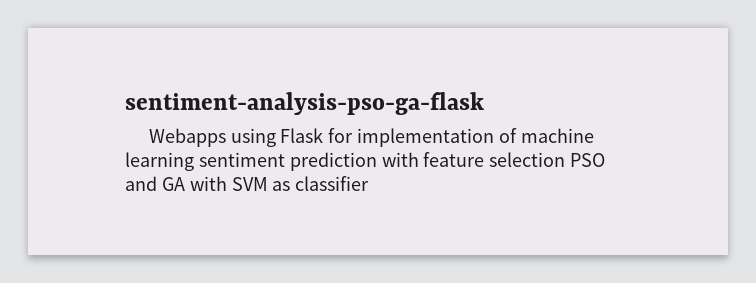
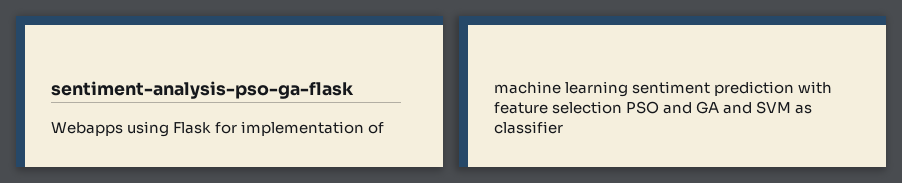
[189,176,227,191] with -> [723,102,753,114] and

